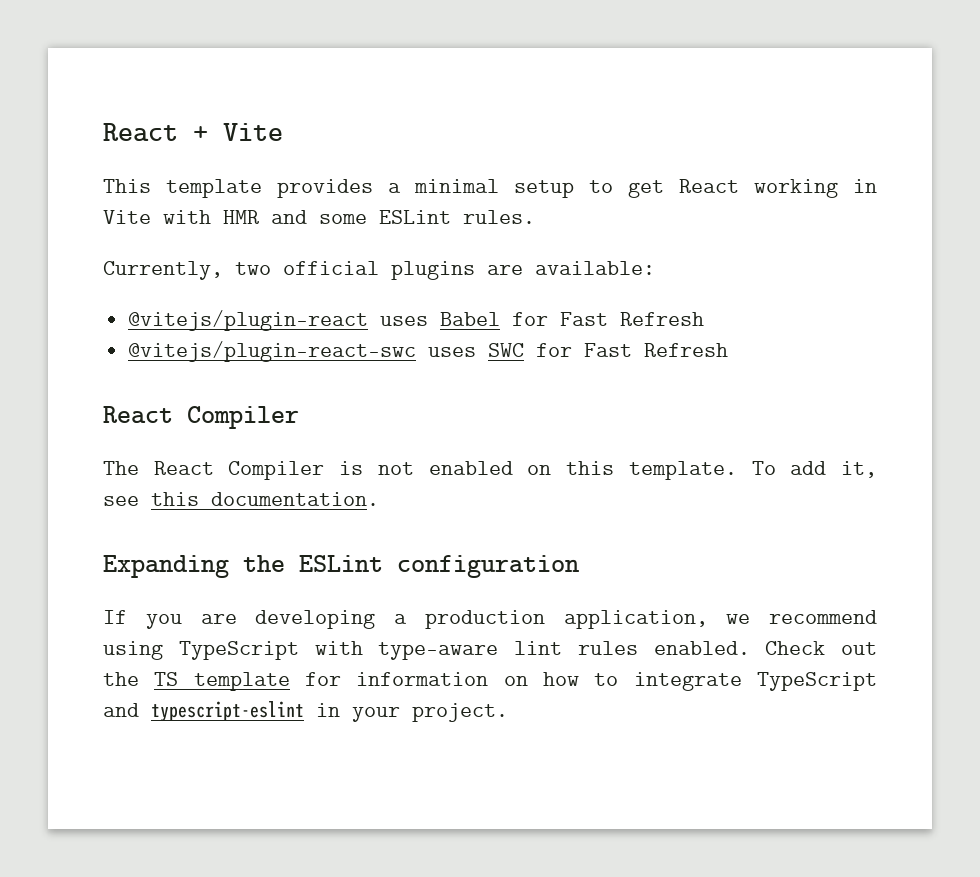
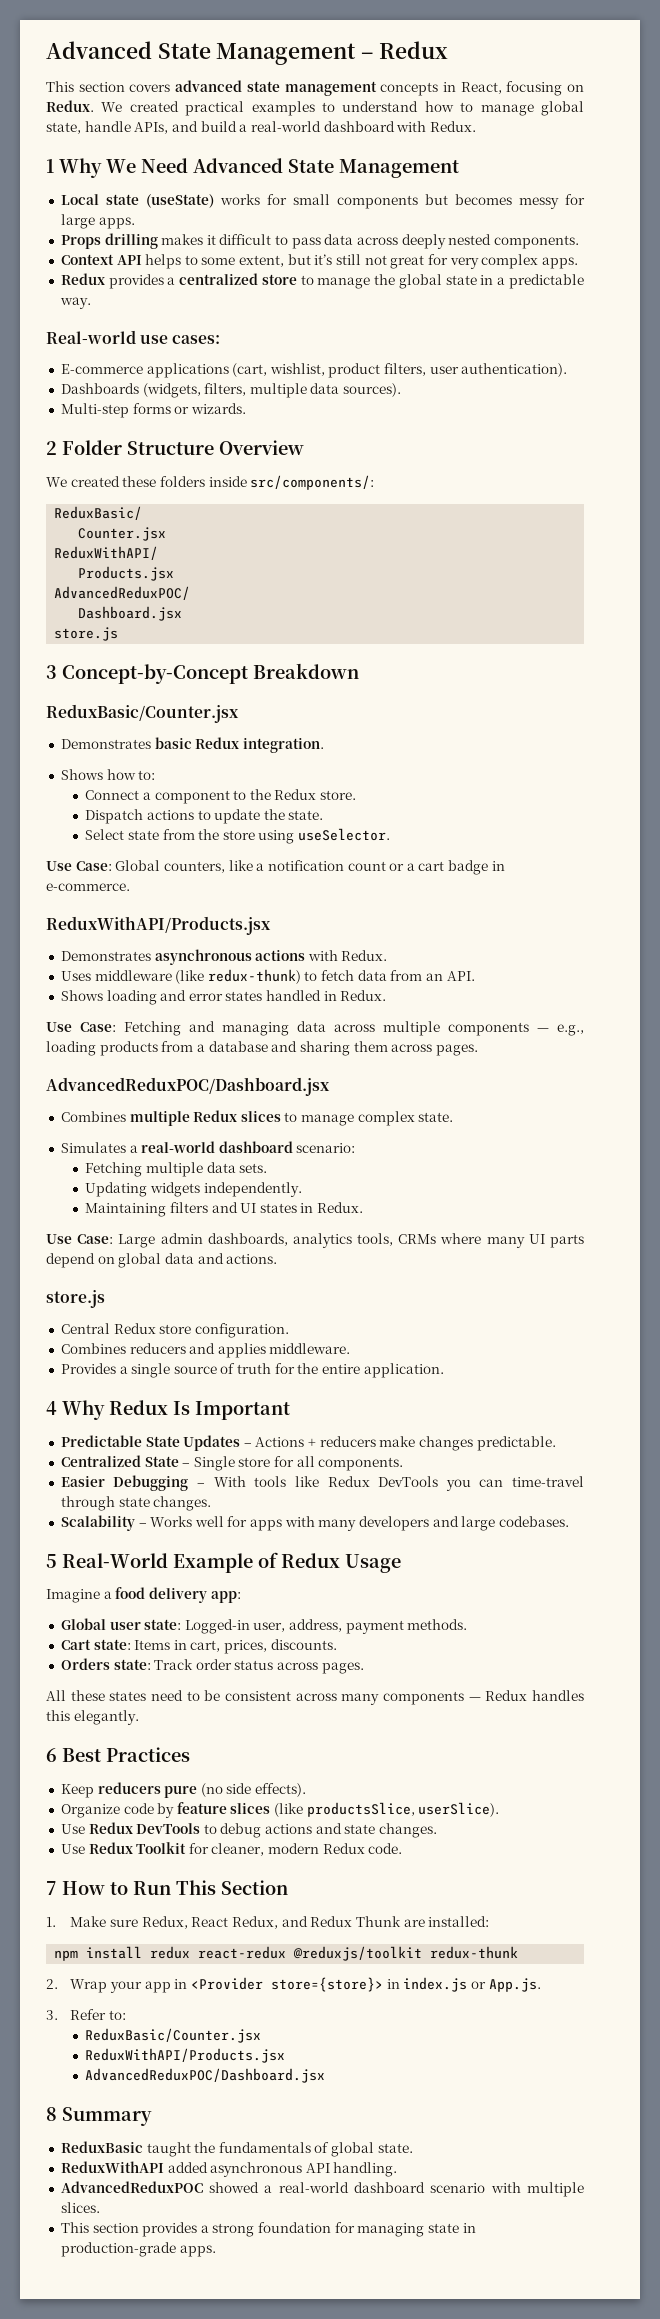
[103,123,283,142] [103,179,877,198] [103,210,535,224] [103,261,655,280] [128,310,705,331] [128,341,729,362] [103,406,299,429] [103,461,878,480] [103,492,379,506] [103,555,580,578] [103,610,877,629] [103,641,877,660] [103,672,877,691] [103,701,508,722] React + Vite // This template provides a minimal setup to get React working in Vite with HMR and some ESLint rules. // Currently, two official plugins are available: // @vitejs/plugin-react uses Babel for Fast Refresh // @vitejs/plugin-react-swc uses SWC for Fast Refresh // React Compiler // The React Compiler is not enabled on this template. To add it, see this documentation. // Expanding the ESLint configuration // If you are developing a production application, we recommend using TypeScript with type-aware lint rules enabled. Check out the TS template for information on how to integrate TypeScript and typescript-eslint in your project. -> [46,41,448,65] [46,80,584,96] [46,100,584,116] [46,121,476,134] [46,158,459,178] [60,194,585,209] [60,214,135,229] [60,233,579,249] [60,254,578,269] [60,273,584,289] [59,297,91,309] [46,330,221,344] [60,363,568,378] [60,383,402,398] [60,403,246,418] [46,440,304,455] [46,475,375,490] [54,506,143,520] [78,527,167,541] [54,546,159,560] [78,566,175,581] [54,586,191,600] [78,606,183,621] [54,627,119,641] [46,663,359,684] [46,704,239,723] [60,737,324,753] [60,769,156,780] [85,789,357,804] [85,809,324,824] [85,828,391,844] [46,860,505,875] [46,883,130,891] [46,916,271,935] [60,949,388,965] [60,969,475,984] [60,990,387,1005] [46,1021,584,1036] [46,1041,478,1056] [46,1077,330,1096] [60,1110,454,1126] [60,1141,356,1153] [85,1162,268,1177] [85,1182,302,1197] [85,1202,364,1217] [46,1233,584,1248] [46,1253,278,1268] [46,1290,105,1308] [60,1323,289,1338] [60,1343,351,1358] [60,1363,444,1378] [46,1400,290,1420] [60,1435,556,1451] [60,1455,404,1471] [60,1475,585,1491] [60,1496,212,1511] [60,1515,569,1531] [46,1552,401,1573] [46,1587,241,1603] [60,1618,468,1634] [60,1639,337,1654] [60,1658,364,1674] [46,1690,584,1705] [46,1710,139,1725] [46,1747,190,1762] [60,1782,307,1798] [60,1802,500,1818] [60,1822,438,1838] [60,1842,403,1856] [46,1880,288,1895] [46,1916,490,1929] [54,1946,519,1961] [46,1977,541,1993] [46,2009,127,2020] [85,2028,262,2043] [85,2048,286,2063] [85,2068,326,2083] [46,2107,152,2126] [60,2141,413,2157] [60,2161,398,2177] [60,2181,584,2197] [60,2202,100,2213] [60,2222,476,2237] [60,2242,216,2257] Advanced State Management – Redux // This section covers advanced state management concepts in React, focusing on Redux. We created practical examples to understand how to manage global state, handle APIs, and build a real-world dashboard with Redux. // 1 Why We Need Advanced State Management // Local state (useState) works for small components but becomes messy for large apps. // Props drilling makes it difficult to pass data across deeply nested components. // Context API helps to some extent, but it’s still not great for very complex apps. // Redux provides a centralized store to manage the global state in a predictable way. // Real-world use cases: // E-commerce applications (cart, wishlist, product filters, user authentication). // Dashboards (widgets, filters, multiple data sources). // Multi-step forms or wizards. // 2 Folder Structure Overview // We created these folders inside src/components/: // ReduxBasic/ // Counter.jsx // ReduxWithAPI/ // Products.jsx // AdvancedReduxPOC/ // Dashboard.jsx // store.js // 3 Concept-by-Concept Breakdown // ReduxBasic/Counter.jsx // Demonstrates basic Redux integration. // Shows how to: // Connect a component to the Redux store. // Dispatch actions to update the state. // Select state from the store using useSelector. // Use Case: Global counters, like a notification count or a cart badge in e-commerce. // ReduxWithAPI/Products.jsx // Demonstrates asynchronous actions with Redux. // Uses middleware (like redux-thunk) to fetch data from an API. // Shows loading and error states handled in Redux. // Use Case: Fetching and managing data across multiple components — e.g., loading products from a database and sharing them across pages. // AdvancedReduxPOC/Dashboard.jsx // Combines multiple Redux slices to manage complex state. // Simulates a real-world dashboard scenario: // Fetching multiple data sets. // Updating widgets independently. // Maintaining filters and UI states in Redux. // Use Case: Large admin dashboards, analytics tools, CRMs where many UI parts depend on global data and actions. // store.js // Central Redux store configuration. // Combines reducers and applies middleware. // Provides a single source of truth for the entire application. // 4 Why Redux Is Important // Predictable State Updates – Actions + reducers make changes predictable. // Centralized State – Single store for all components. // Easier Debugging – With tools like Redux DevTools you can time-travel through state changes. // Scalability – Works well for apps with many developers and large codebases. // 5 Real-World Example of Redux Usage // Imagine a food delivery app: // Global user state: Logged-in user, address, payment methods. // Cart state: Items in cart, prices, discounts. // Orders state: Track order status across pages. // All these states need to be consistent across many components — Redux handles this elegantly. // 6 Best Practices // Keep reducers pure (no side effects). // Organize code by feature slices (like productsSlice, userSlice). // Use Redux DevTools to debug actions and state changes. // Use Redux Toolkit for cleaner, modern Redux code. // 7 How to Run This Section // 1. Make sure Redux, React Redux, and Redux Thunk are installed: // npm install redux react-redux @reduxjs/toolkit redux-thunk // 2. Wrap your app in <Provider store={store}> in index.js or App.js. // 3. Refer to: // ReduxBasic/Counter.jsx // ReduxWithAPI/Products.jsx // AdvancedReduxPOC/Dashboard.jsx // 8 Summary // ReduxBasic taught the fundamentals of global state. // ReduxWithAPI added asynchronous API handling. // AdvancedReduxPOC showed a real-world dashboard scenario with multiple slices. // This section provides a strong foundation for managing state in production-grade apps.

